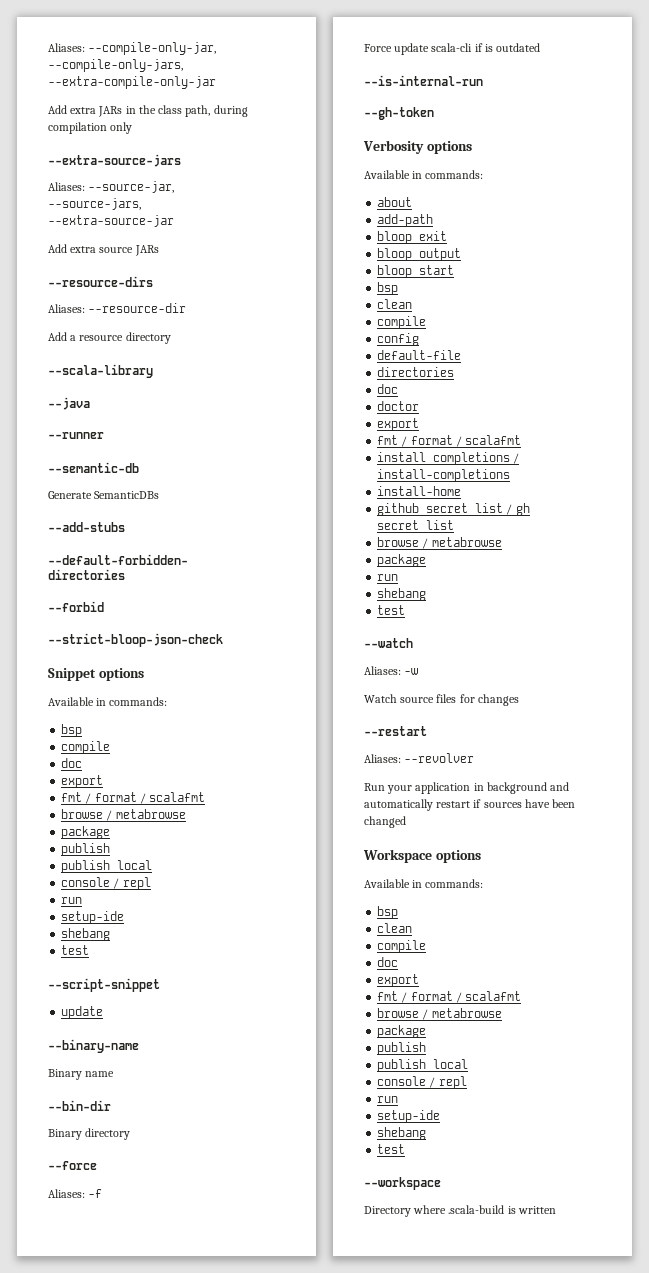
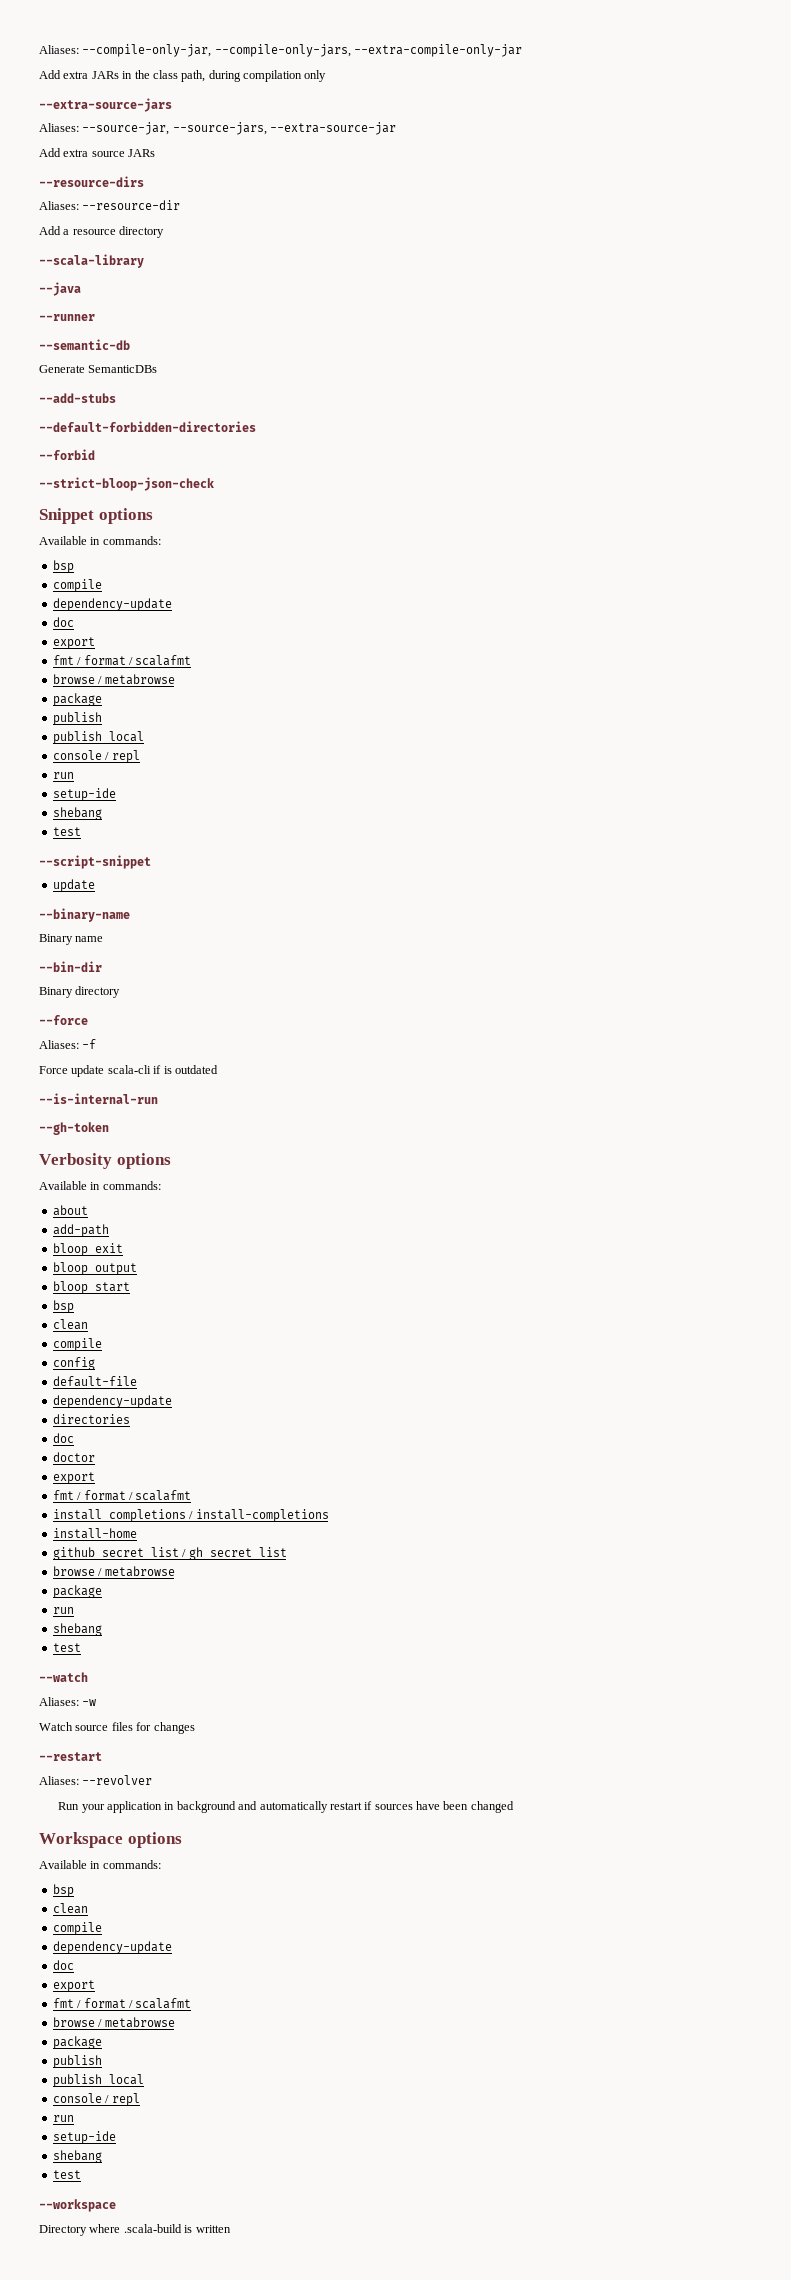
(111, 747) none -> [52,598,172,611] // dependency-update
(462, 355) none -> [52,1395,172,1408] // dependency-update
(427, 946) none -> [52,1941,172,1954] // dependency-update

